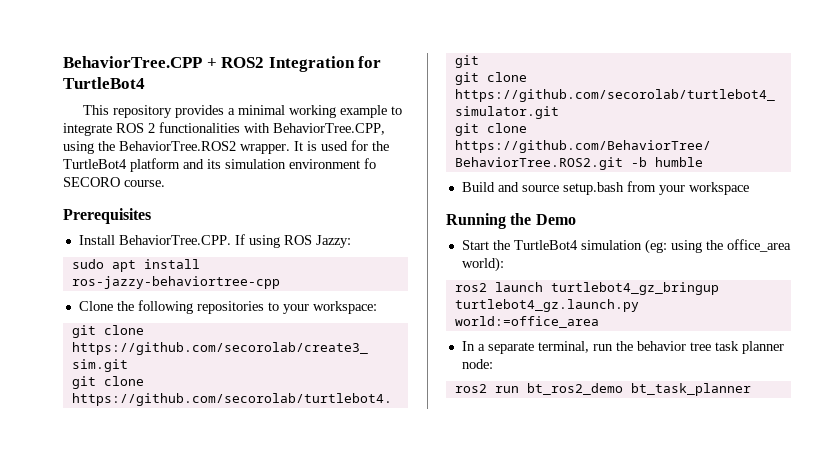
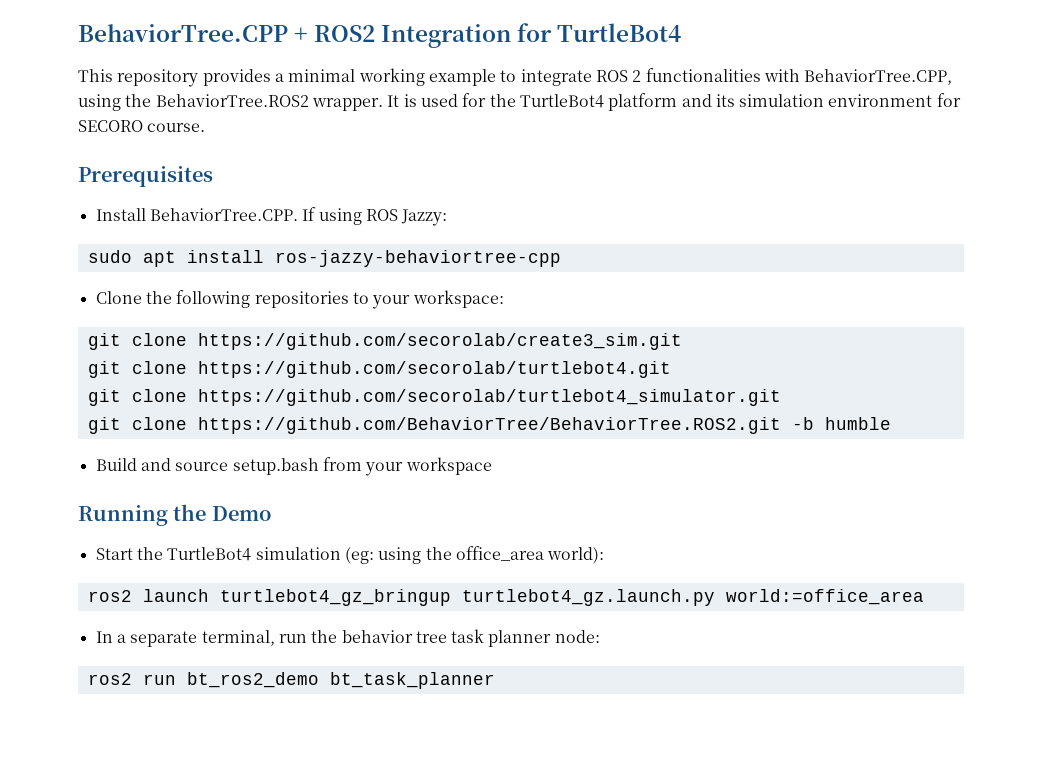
[364,158,376,169] fo -> [936,93,961,107] for

